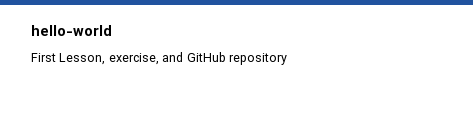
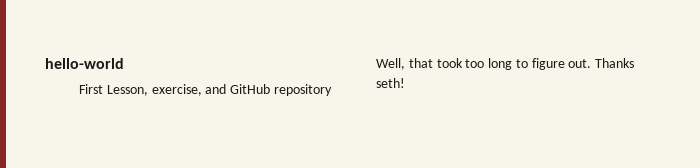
(287, 59) none -> [376,58,635,70] [376,78,405,88] Well, that took too long to figure out. Thanks seth!

